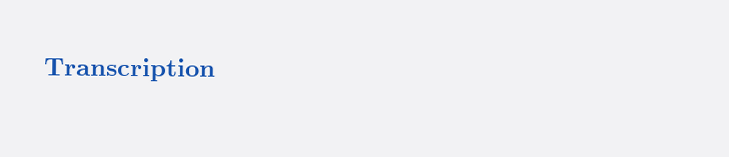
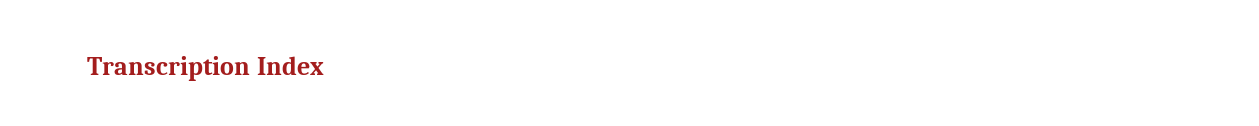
(216, 69) none -> [257,56,325,75] Index

